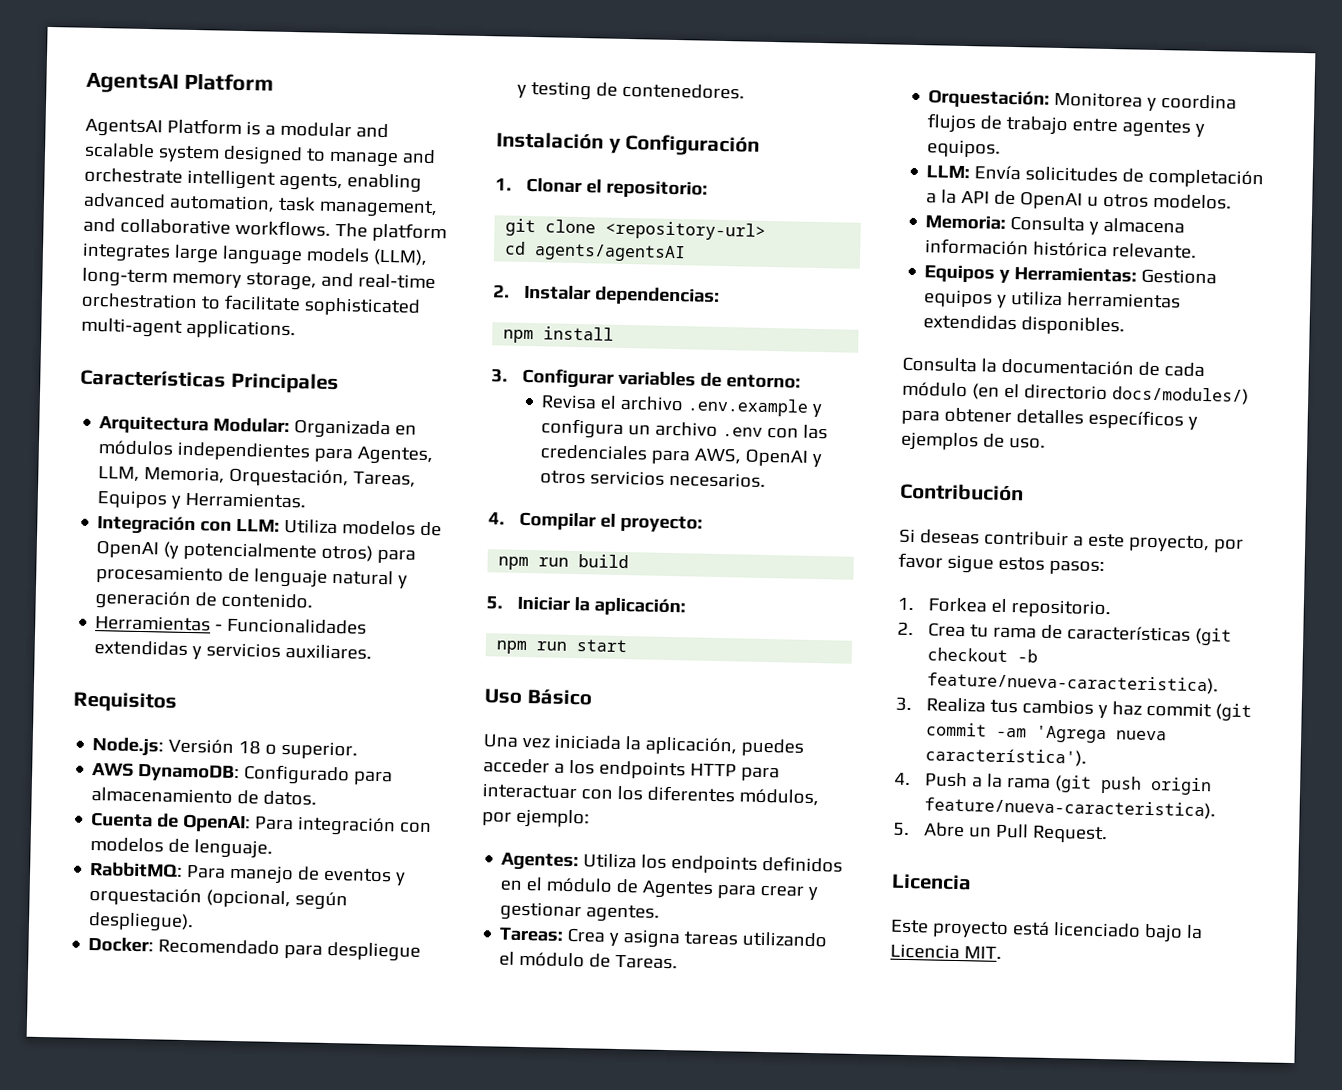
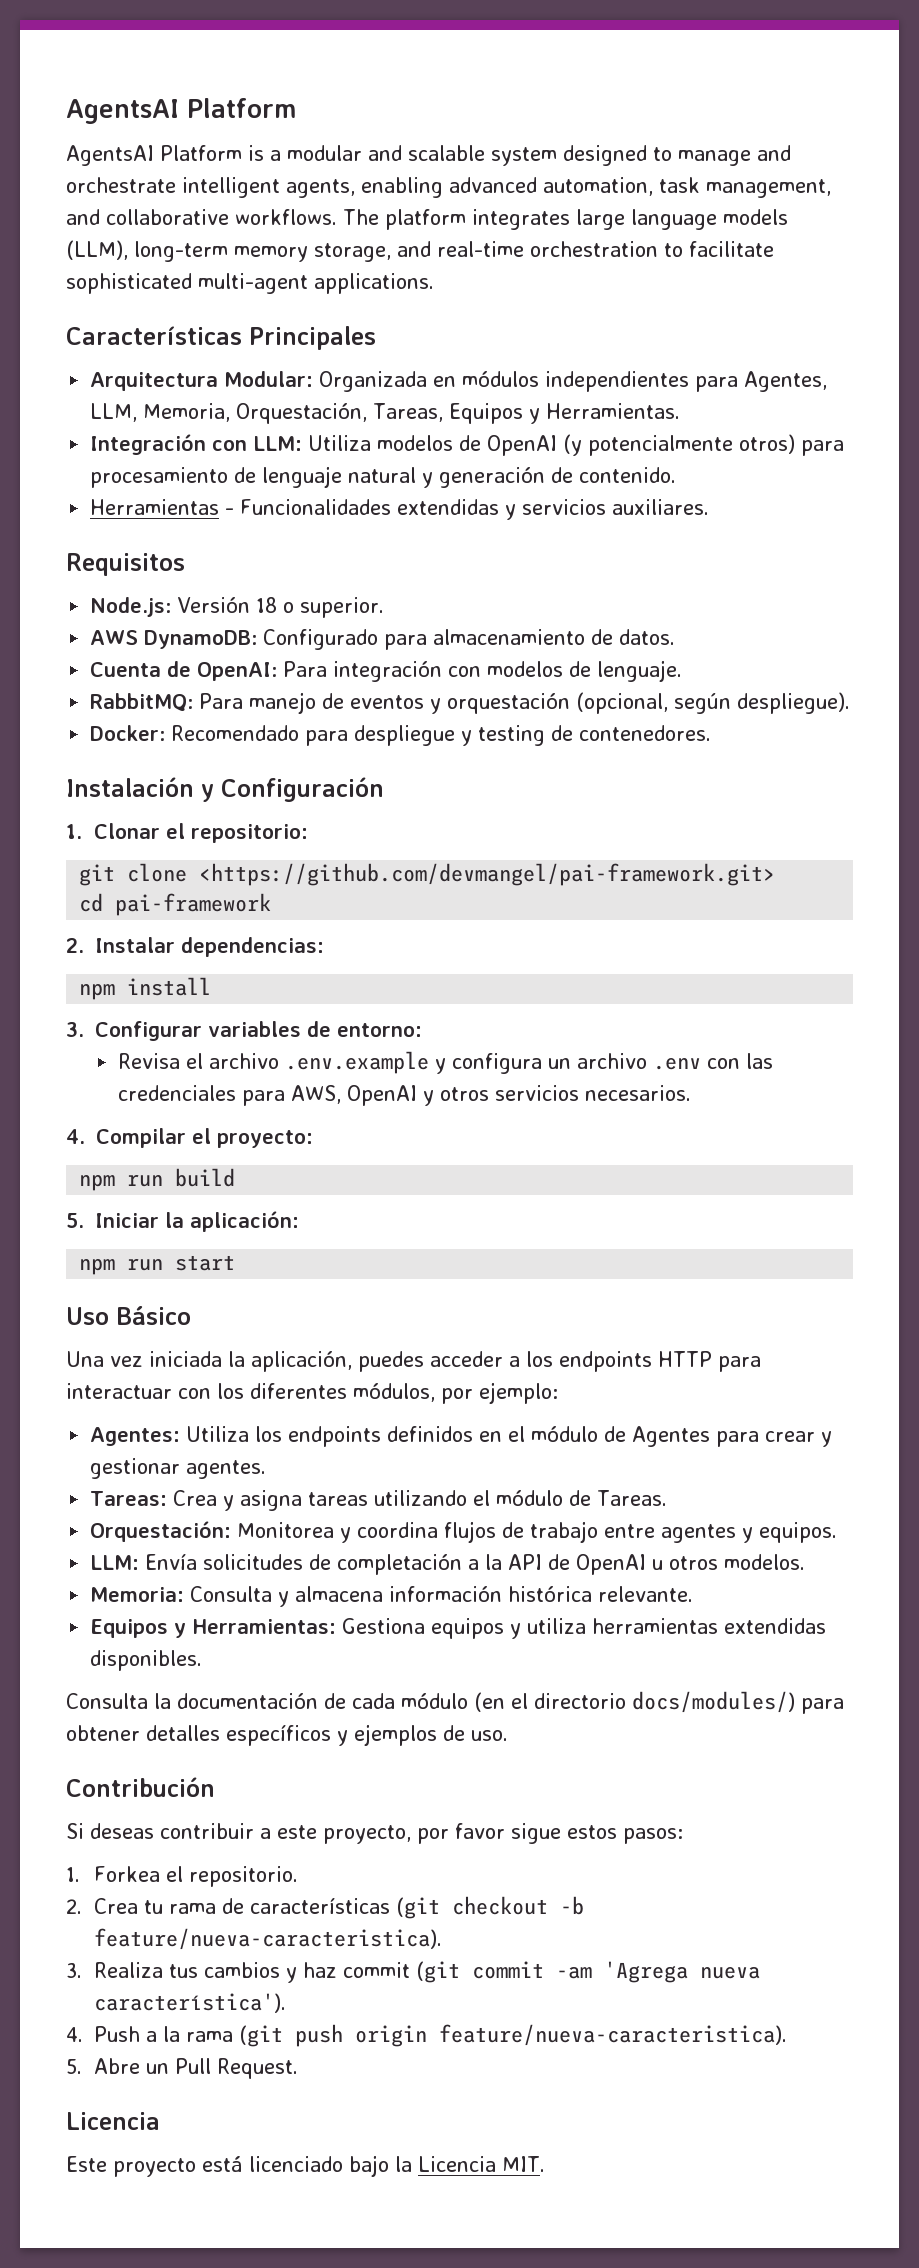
[605,220,767,241] <repository-url> -> [199,863,776,886] <https://github.com/devmangel/pai-framework.git>
[534,243,687,263] agents/agentsAI -> [115,893,272,916] pai-framework

